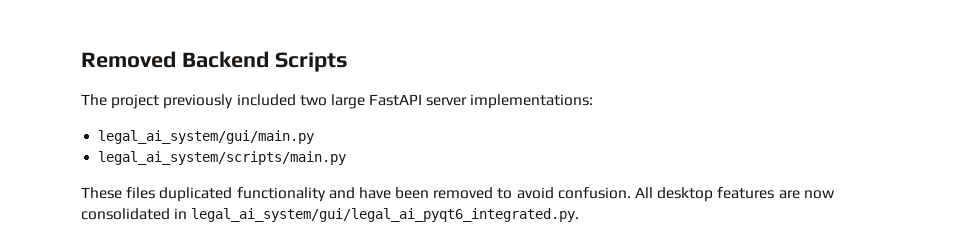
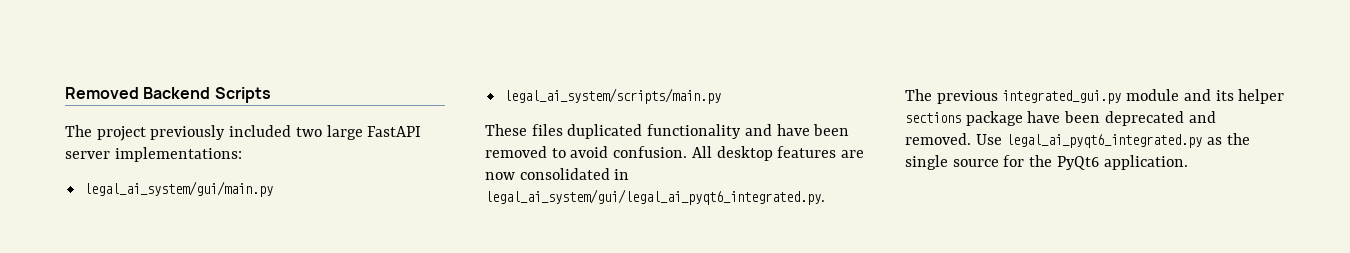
(580, 215) none -> [905,89,1285,104] [905,111,1216,126] [905,133,1250,148] [905,155,1188,170] // The previous integrated_gui.py module and its helper sections package have been deprecated and removed. Use legal_ai_pyqt6_integrated.py as the single source for the PyQt6 application.

